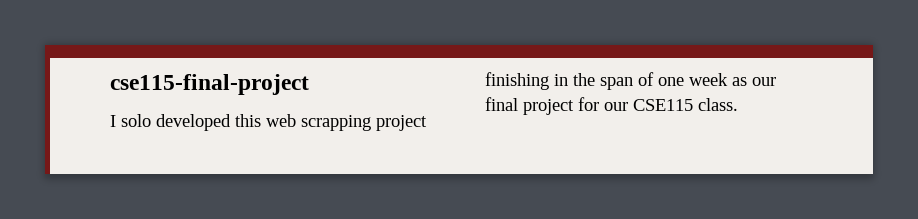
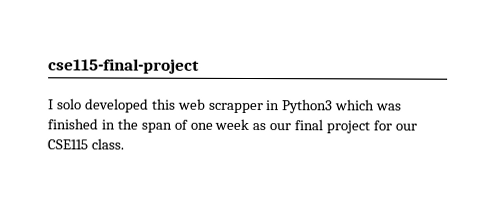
[301,115,427,131] [485,72,549,90] scrapping project finishing -> [207,99,403,114] [47,118,98,130] scrapper in Python3 which was finished

